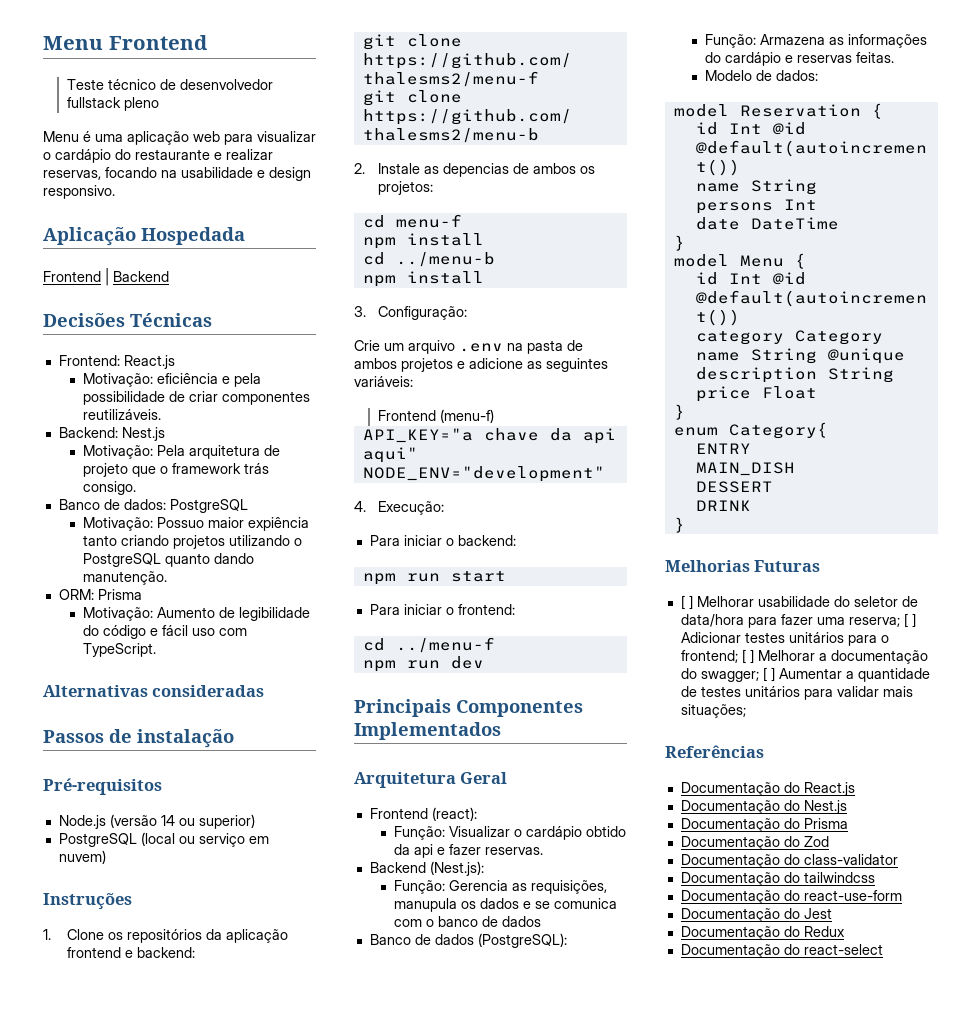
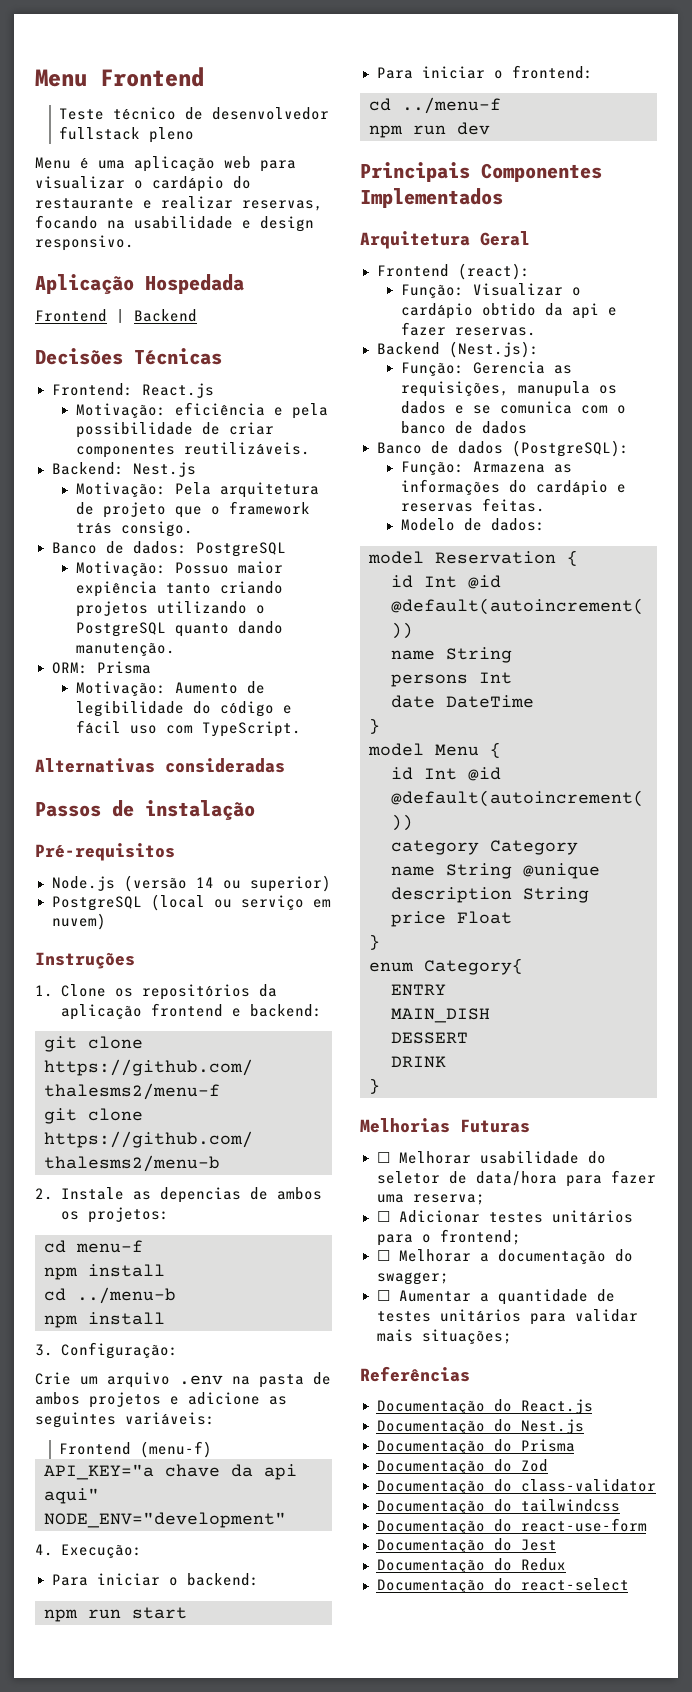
[680,595,693,610] [ ] -> [376,1152,390,1163] ☐
[903,613,916,628] [ ] -> [376,1211,390,1222] // ☐
[741,649,754,664] [ ] -> [376,1250,390,1261] // ☐
[762,667,775,682] [ ] -> [376,1290,390,1301] // ☐

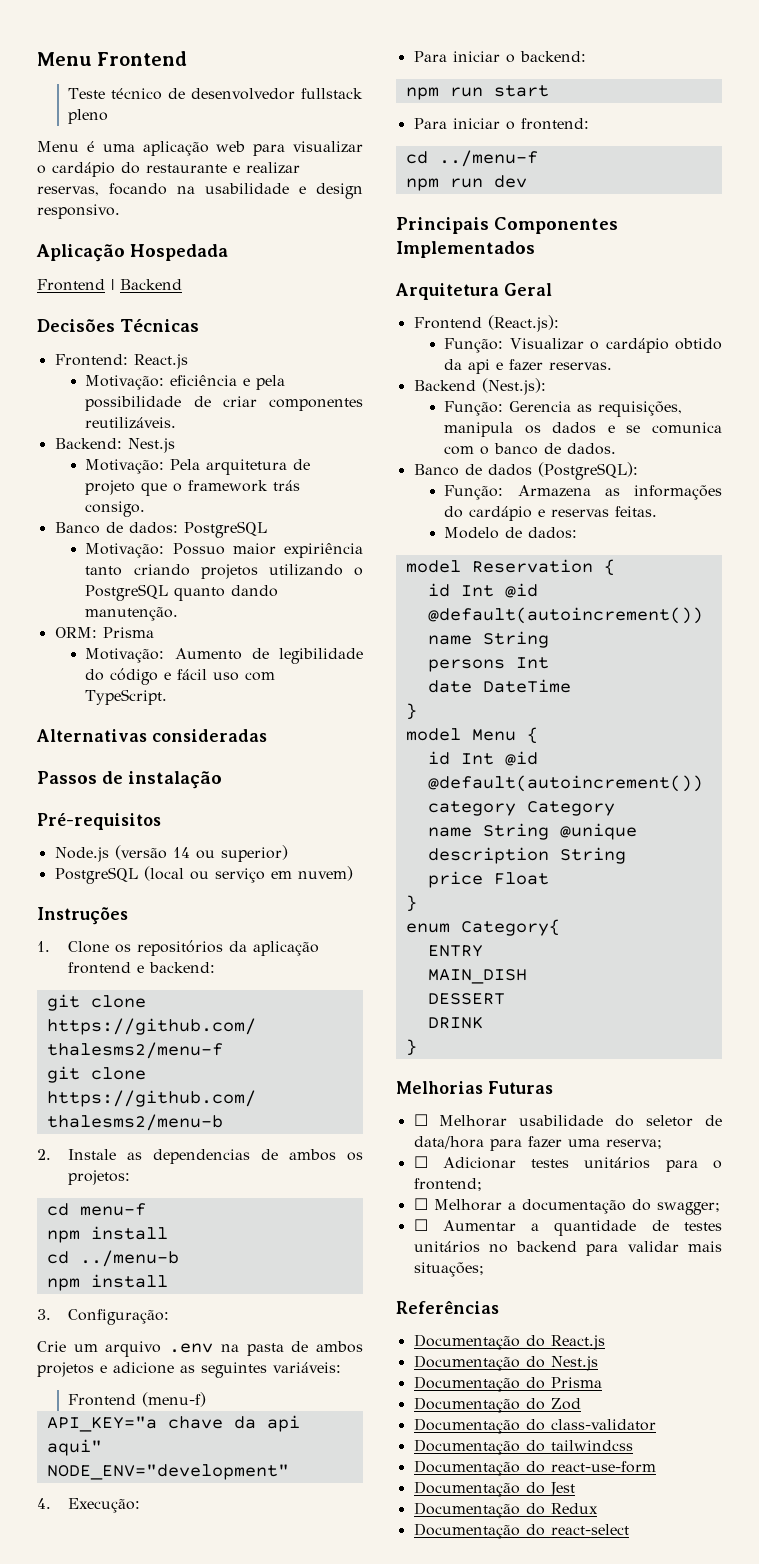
[75,581,157,597] expiência -> [284,543,363,558] expiriência
[159,1187,241,1203] depencias -> [152,1149,250,1164] dependencias
[457,263,530,280] (react): -> [487,315,559,332] (React.js):
[517,381,590,397] manupula -> [444,422,514,437] manipula
[481,421,527,434] dados -> [567,443,617,455] dados.
(521, 1315) none -> [488,1241,578,1253] no backend

